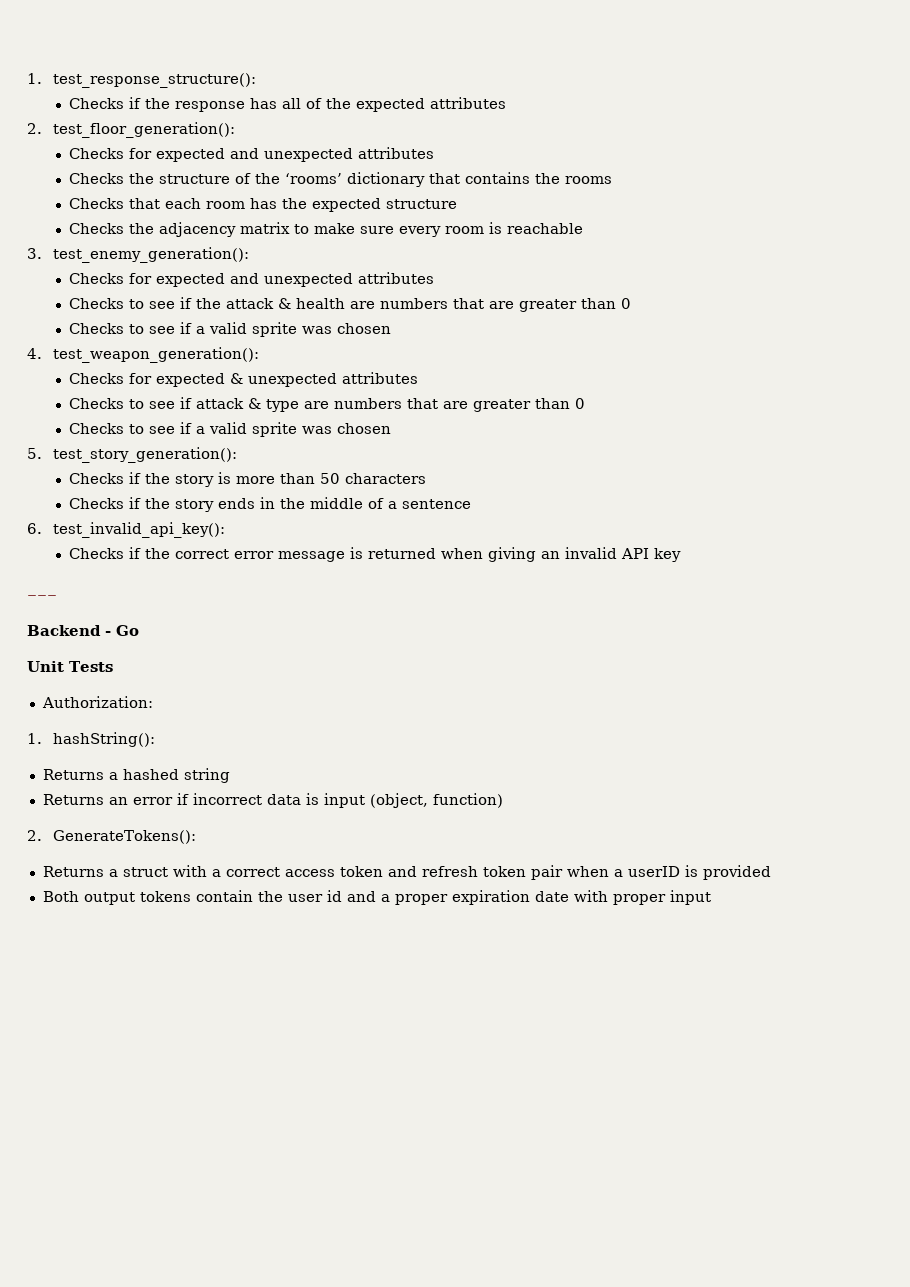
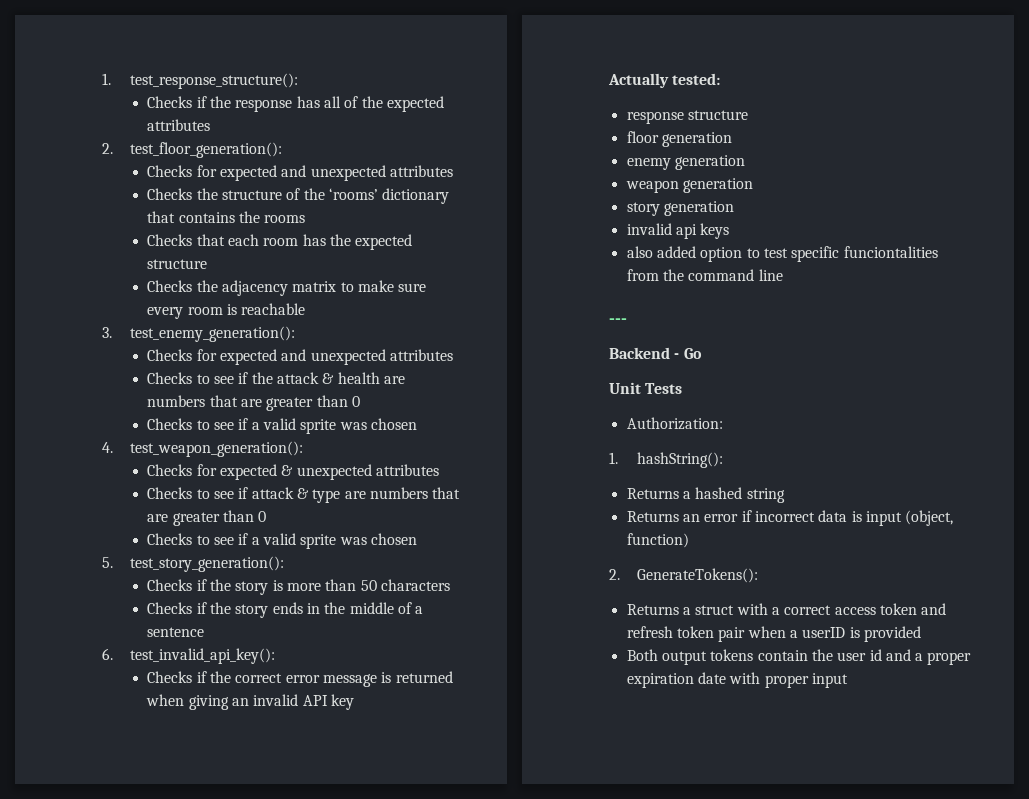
(681, 555) none -> [608,73,721,88] [626,110,748,124] [626,131,732,147] [626,155,745,170] [625,178,753,193] [626,201,734,216] [626,223,730,239] [626,246,938,262] [626,269,783,281] // Actually tested: // response structure // floor generation // enemy generation // weapon generation // story generation // invalid api keys // also added option to test specific funciontalities from the command line

